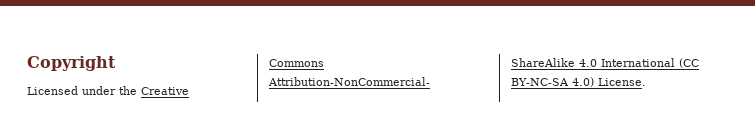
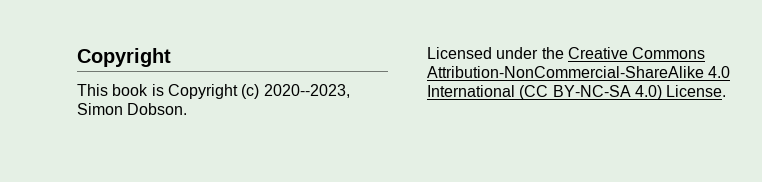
[27,56,116,71] Copyright -> [77,48,171,67] [77,84,350,99] [77,103,188,115] Copyright // This book is Copyright (c) 2020--2023, Simon Dobson.

